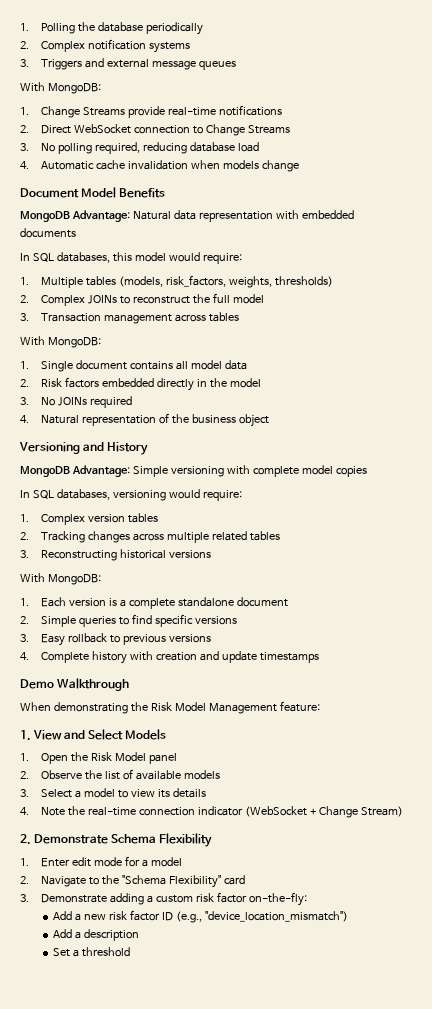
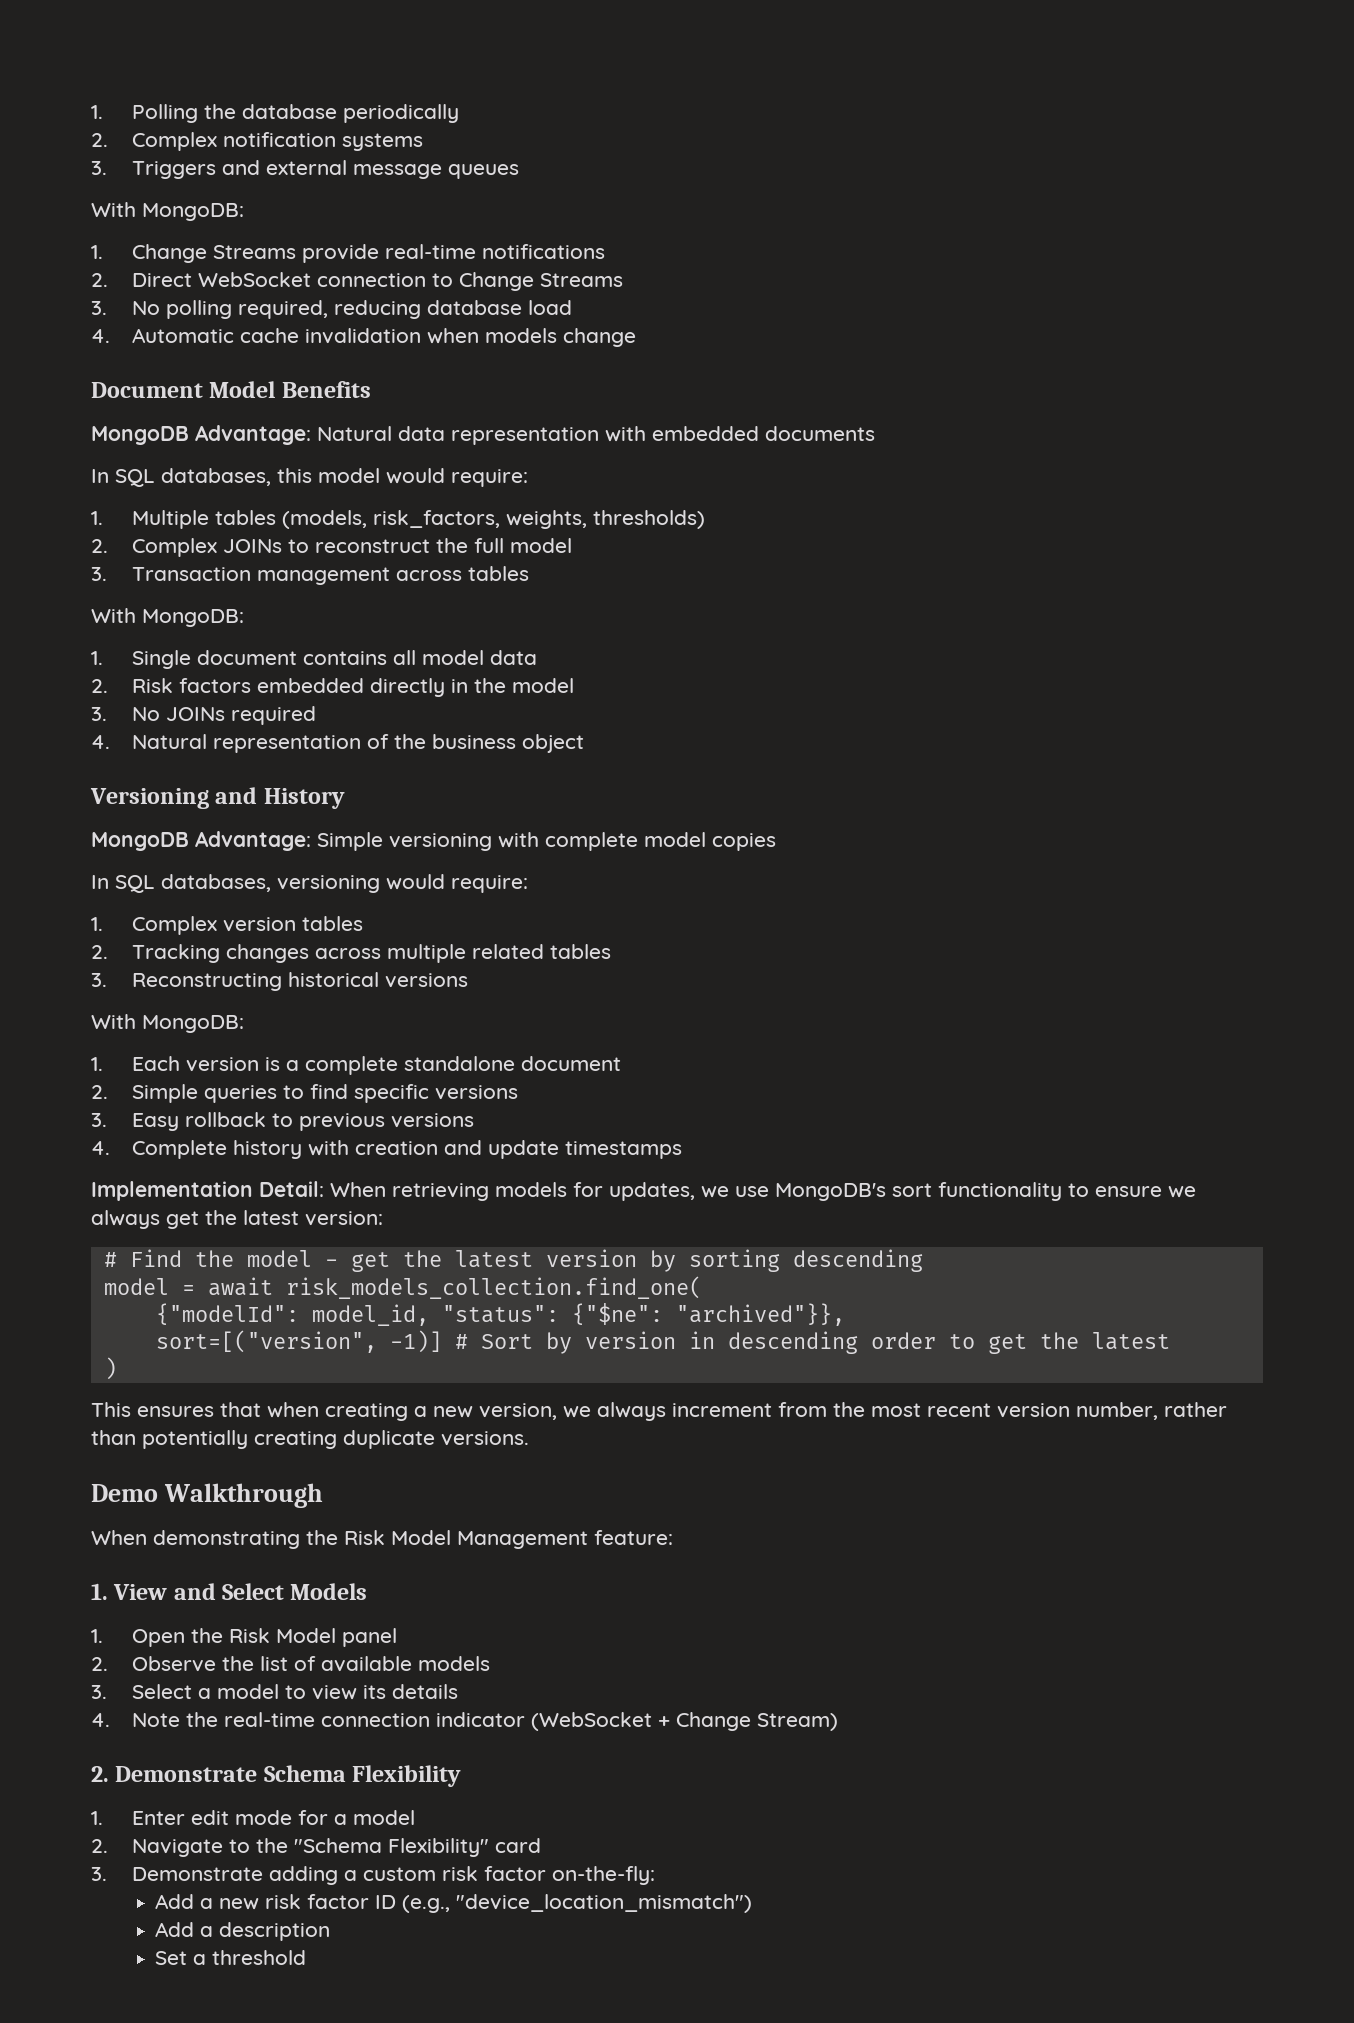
(319, 657) none -> [91,1181,1196,1201] [91,1210,383,1229] [103,1249,923,1272] [103,1276,702,1299] [155,1303,845,1326] [155,1330,1170,1354] [103,1357,117,1380] [91,1402,1227,1421] [91,1430,529,1449] // Implementation Detail: When retrieving models for updates, we use MongoDB's sort functionality to ensure we always get the latest version: // # Find the model - get the latest version by sorting descending // model = await risk_models_collection.find_one( // {"modelId": model_id, "status": {"$ne": "archived"}}, // sort=[("version", -1)] # Sort by version in descending order to get the latest // ) // This ensures that when creating a new version, we always increment from the most recent version number, rather than potentially creating duplicate versions.

